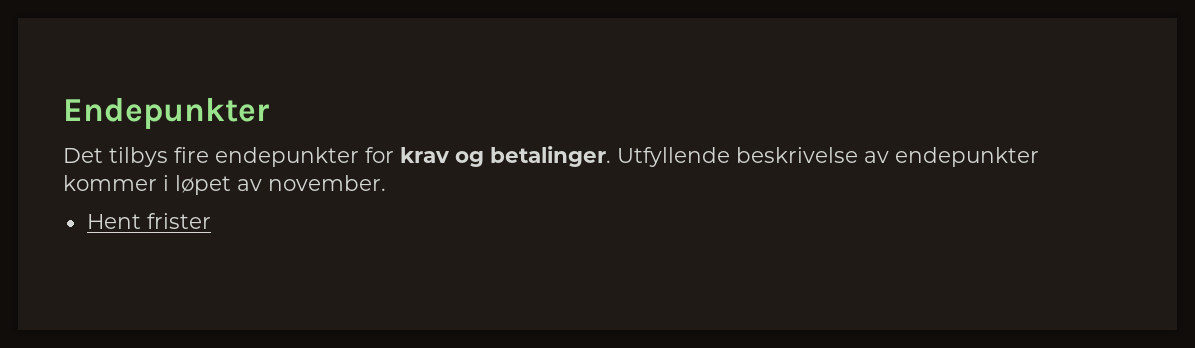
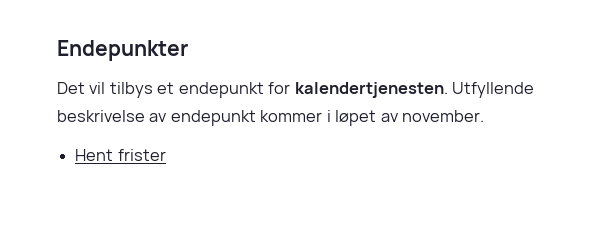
[109,146,611,167] tilbys fire endepunkter for krav og betalinger. -> [89,82,448,98] vil tilbys et endepunkt for kalendertjenesten.
[895,147,1039,167] endepunkter -> [170,110,256,126] endepunkt

